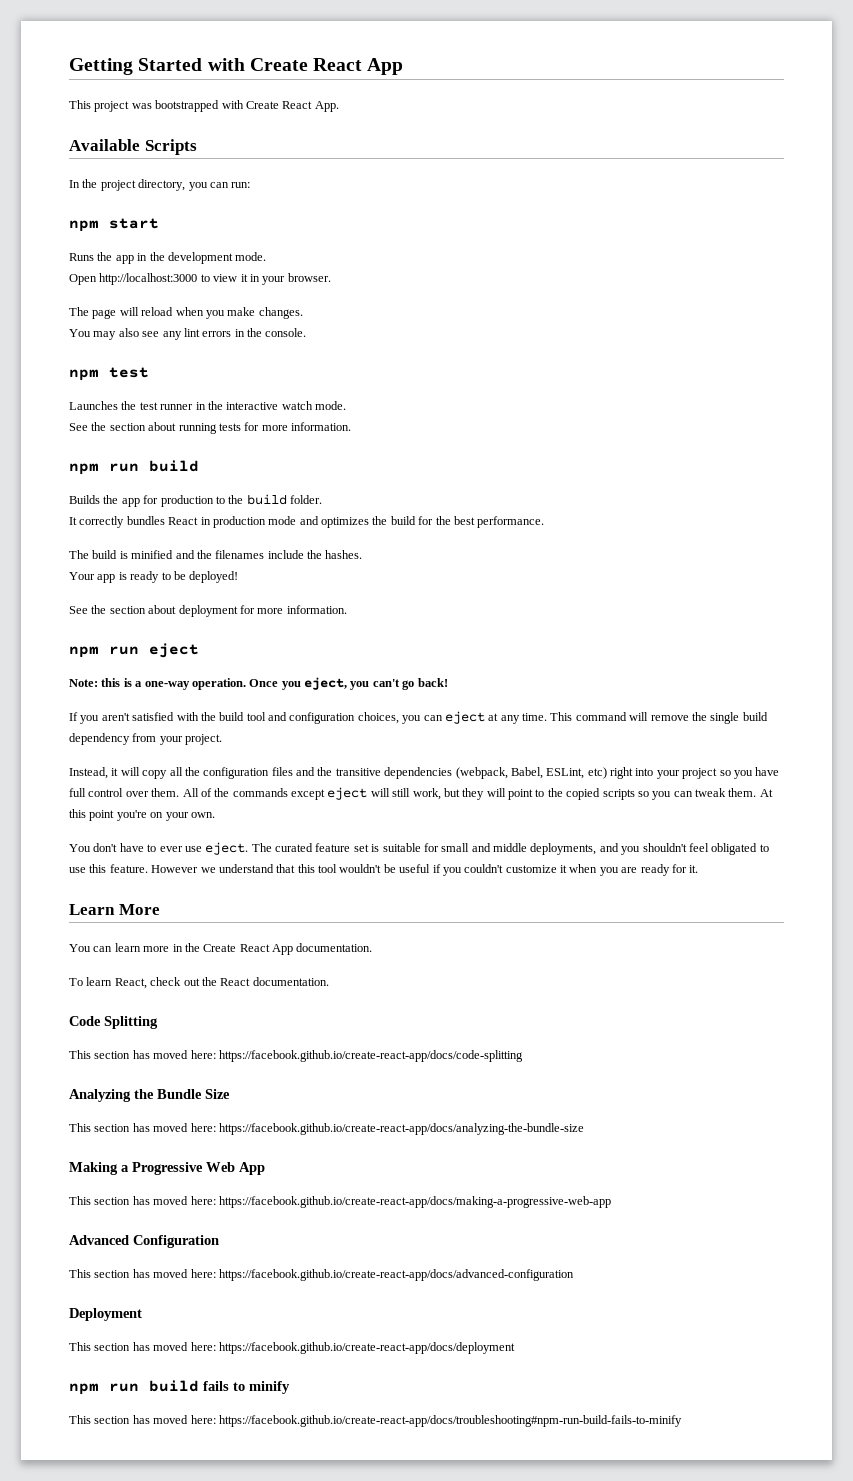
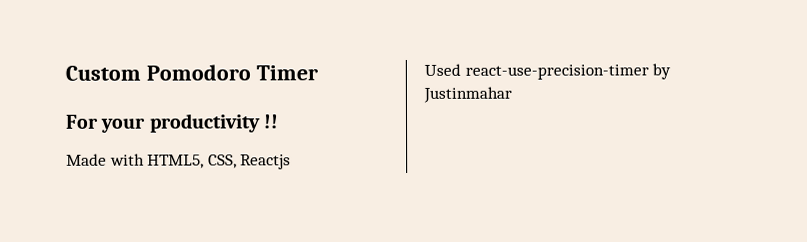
[69,58,404,75] [69,100,339,112] [69,139,197,155] [69,179,251,191] [69,218,159,232] [69,252,267,264] [69,273,331,285] [69,307,303,319] [69,328,307,340] [69,367,149,381] [69,401,346,410] [69,422,351,434] [69,460,199,475] [69,494,322,507] [69,516,545,528] [69,550,363,559] [69,571,239,583] [69,605,347,617] [69,643,199,658] [69,677,448,690] [69,711,768,724] [69,733,223,745] [69,767,780,779] [69,787,773,800] [69,809,215,821] [69,842,769,855] [69,864,699,876] [69,904,160,915] [69,943,373,955] [69,977,329,989] [69,1016,158,1029] [69,1050,523,1062] [69,1089,230,1102] [69,1123,584,1135] [69,1162,265,1175] [69,1196,611,1208] [69,1235,219,1248] [69,1269,574,1281] [69,1308,142,1321] [69,1342,515,1354] [69,1380,290,1395] [69,1415,682,1427] Getting Started with Create React App // This project was bootstrapped with Create React App. // Available Scripts // In the project directory, you can run: // npm start // Runs the app in the development mode. // Open http://localhost:3000 to view it in your browser. // The page will reload when you make changes. // You may also see any lint errors in the console. // npm test // Launches the test runner in the interactive watch mode. // See the section about running tests for more information. // npm run build // Builds the app for production to the build folder. // It correctly bundles React in production mode and optimizes the build for the best performance. // The build is minified and the filenames include the hashes. // Your app is ready to be deployed! // See the section about deployment for more information. // npm run eject // Note: this is a one-way operation. Once you eject, you can't go back! // If you aren't satisfied with the build tool and configuration choices, you can eject at any time. This command will remove the single build dependency from your project. // Instead, it will copy all the configuration files and the transitive dependencies (webpack, Babel, ESLint, etc) right into your project so you have full control over them. All of the commands except eject will still work, but they will point to the copied scripts so you can tweak them. At this point you're on your own. // You don't have to ever use eject. The curated feature set is suitable for small and middle deployments, and you shouldn't feel obligated to use this feature. However we understand that this tool wouldn't be useful if you couldn't customize it when you are ready for it. // Learn More // You can learn more in the Create React App documentation. // To learn React, check out the React documentation. // Code Splitting // This section has moved here: https://facebook.github.io/create-react-app/docs/code-splitting // Analyzing the Bundle Size // This section has moved here: https://facebook.github.io/create-react-app/docs/analyzing-the-bundle-size // Making a Progressive Web App // This section has moved here: https://facebook.github.io/create-react-app/docs/making-a-progressive-web-app // Advanced Configuration // This section has moved here: https://facebook.github.io/create-react-app/docs/advanced-configuration // Deployment // This section has moved here: https://facebook.github.io/create-react-app/docs/deployment // npm run build fails to minify // This section has moved here: https://facebook.github.io/create-react-app/docs/troubleshooting#npm-run-build-fails-to-minify -> [65,64,318,81] [65,113,280,133] [66,153,292,170] [424,63,672,80] [423,86,512,103] Custom Pomodoro Timer // For your productivity !! // Made with HTML5, CSS, Reactjs // Used react-use-precision-timer by Justinmahar

